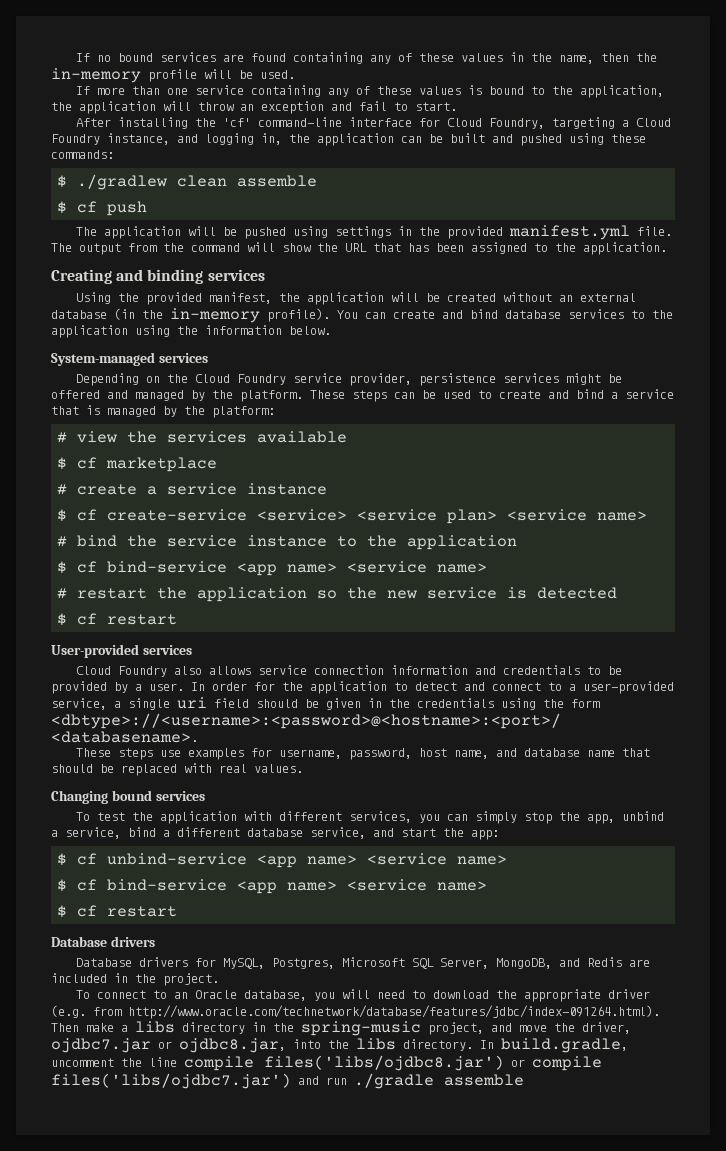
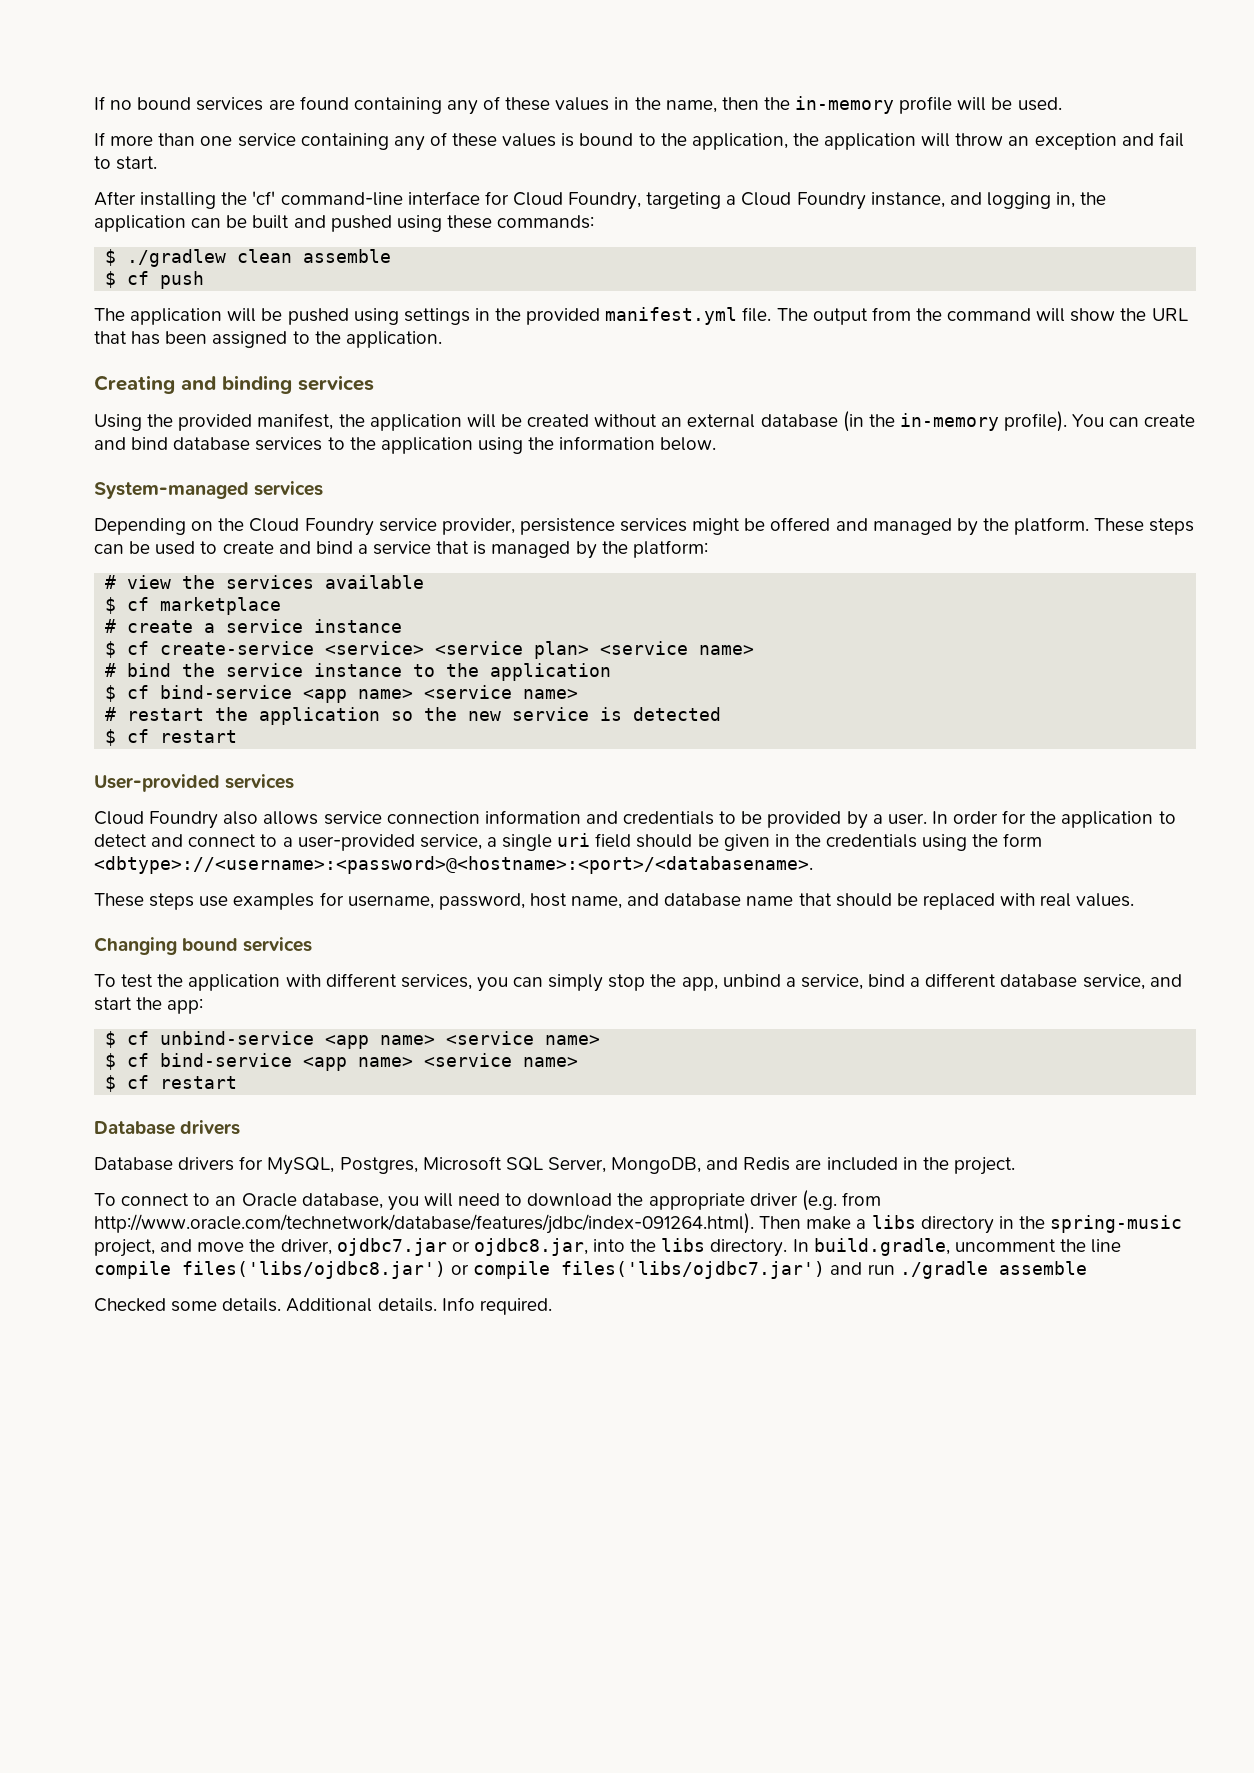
(524, 1080) none -> [94,1297,552,1315] // Checked some details. Additional details. Info required.

